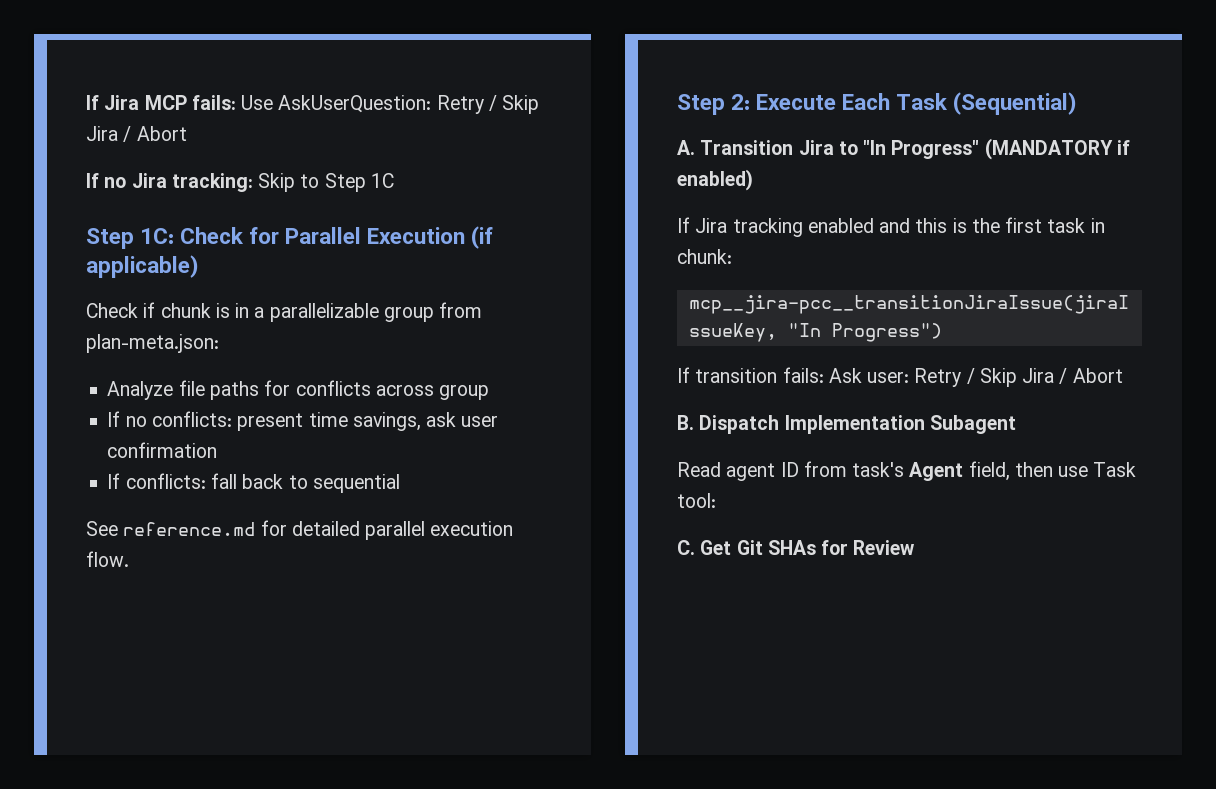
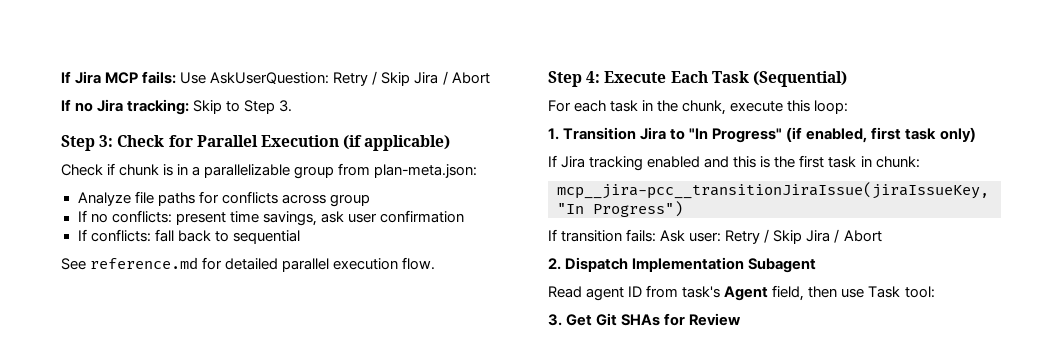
[370,173,394,188] [86,228,175,249] 1C // Step 1C: -> [279,100,293,112] [61,135,114,151] 3. // Step 3:
[731,94,751,110] 2: -> [586,71,601,83] 4:
[677,140,695,155] A. -> [548,100,849,115] [548,128,559,140] For each task in the chunk, execute this loop: // 1.
[984,138,1130,160] [677,169,753,191] (MANDATORY if enabled) -> [786,127,976,143] (if enabled, first task only)
[677,415,694,430] B. -> [548,258,561,270] 2.
[677,540,695,555] C. -> [548,314,562,326] 3.

